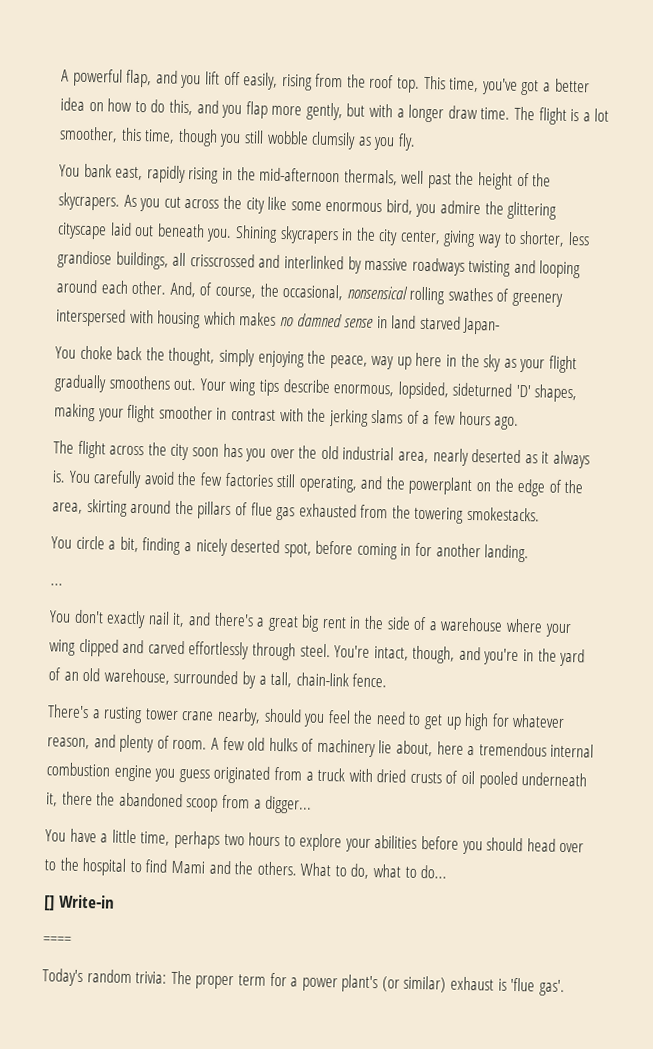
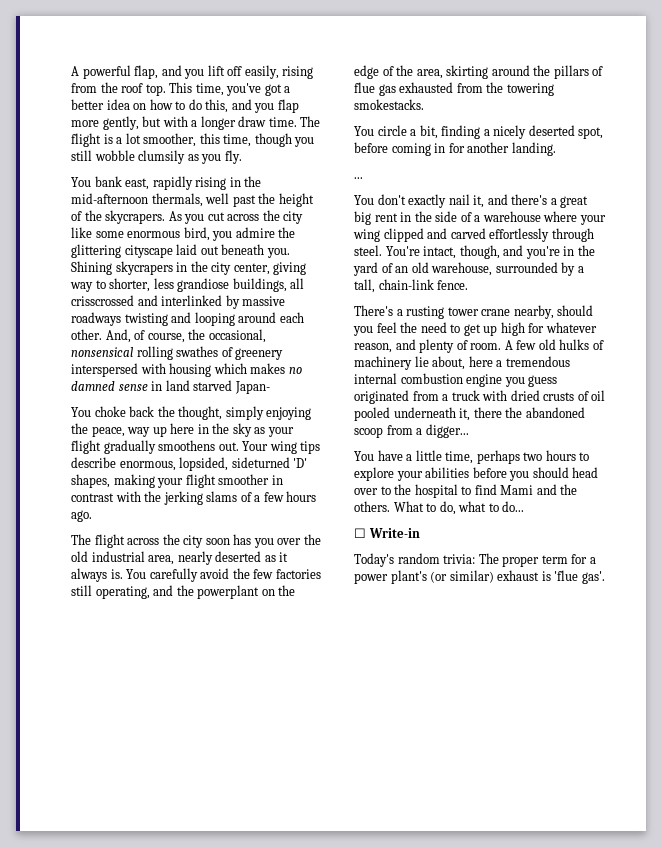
[43,895,55,911] [] -> [354,528,366,538] ☐
[43,936,72,945] // ==== -> (420, 533) none

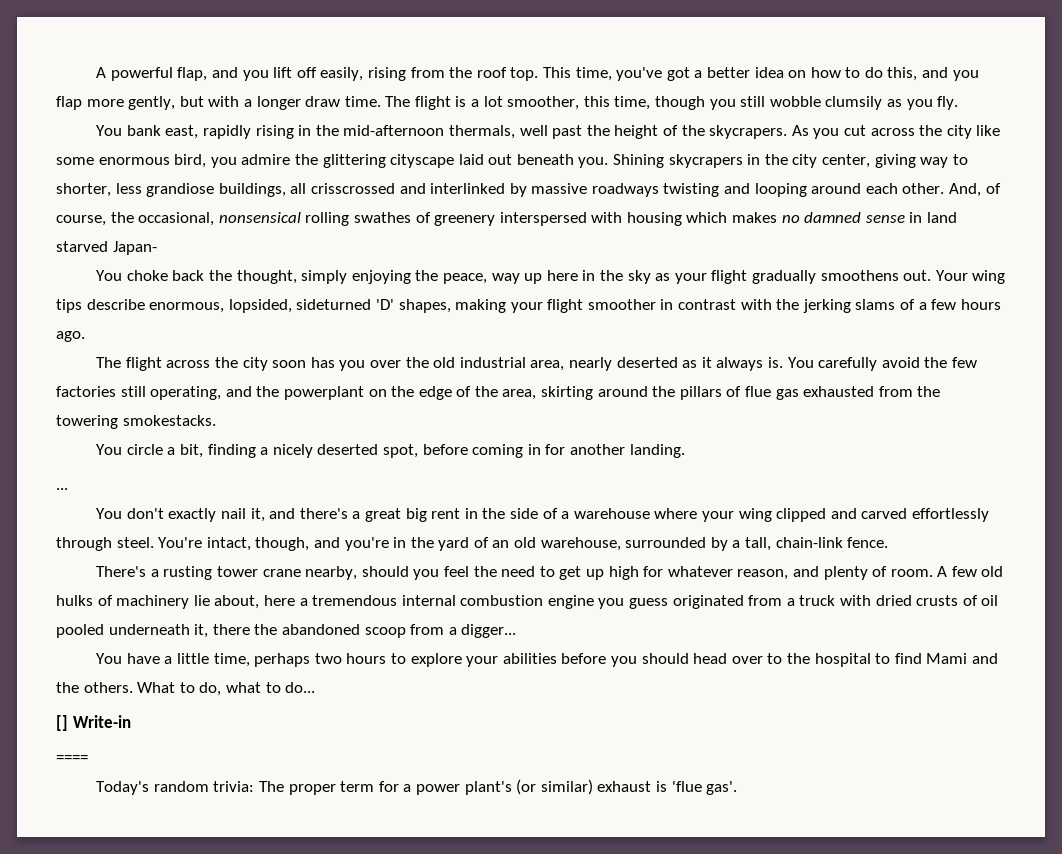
[354,528,366,538] ☐ -> [56,715,68,731] []
(420, 533) none -> [56,755,88,763] // ====

